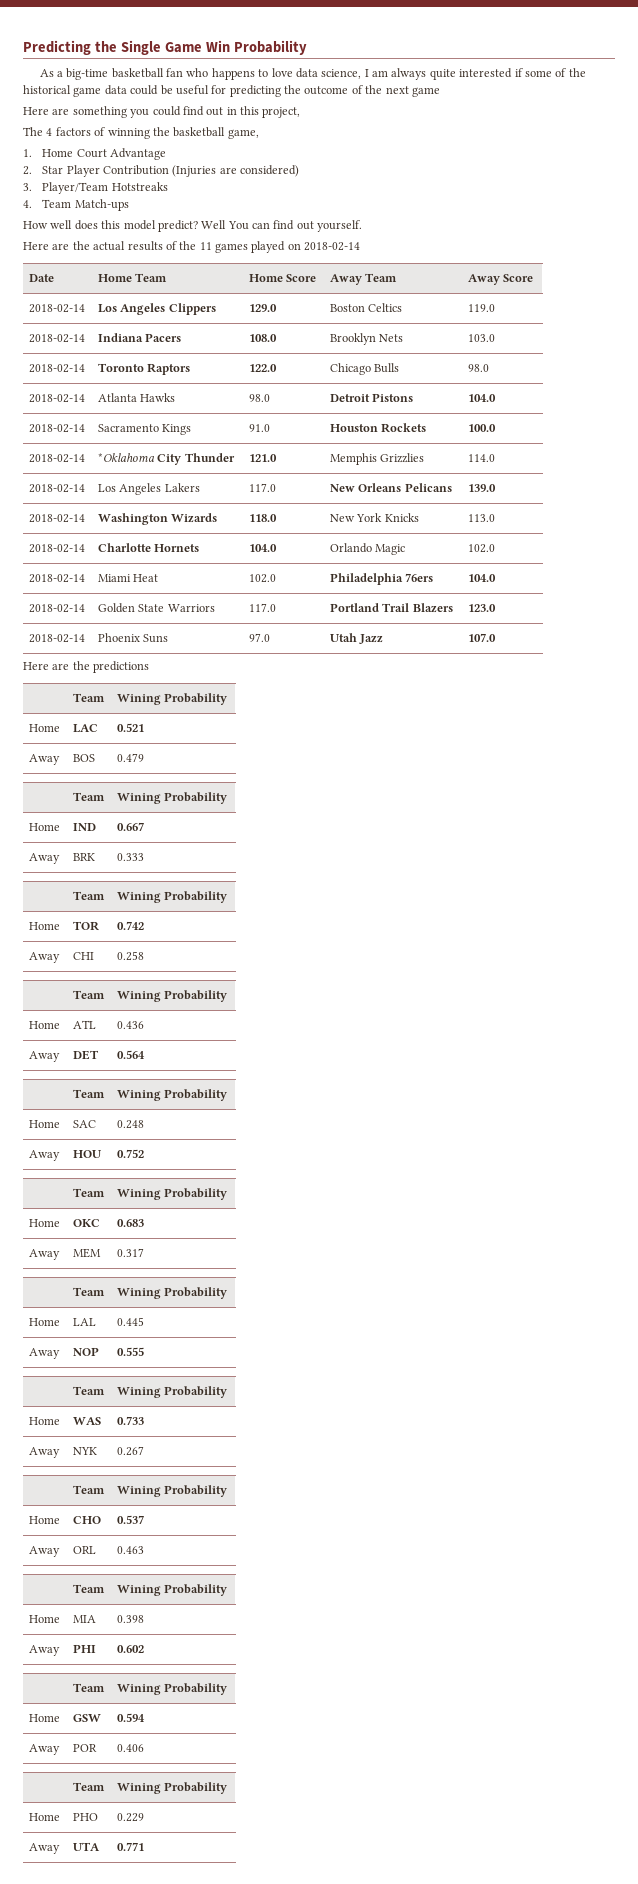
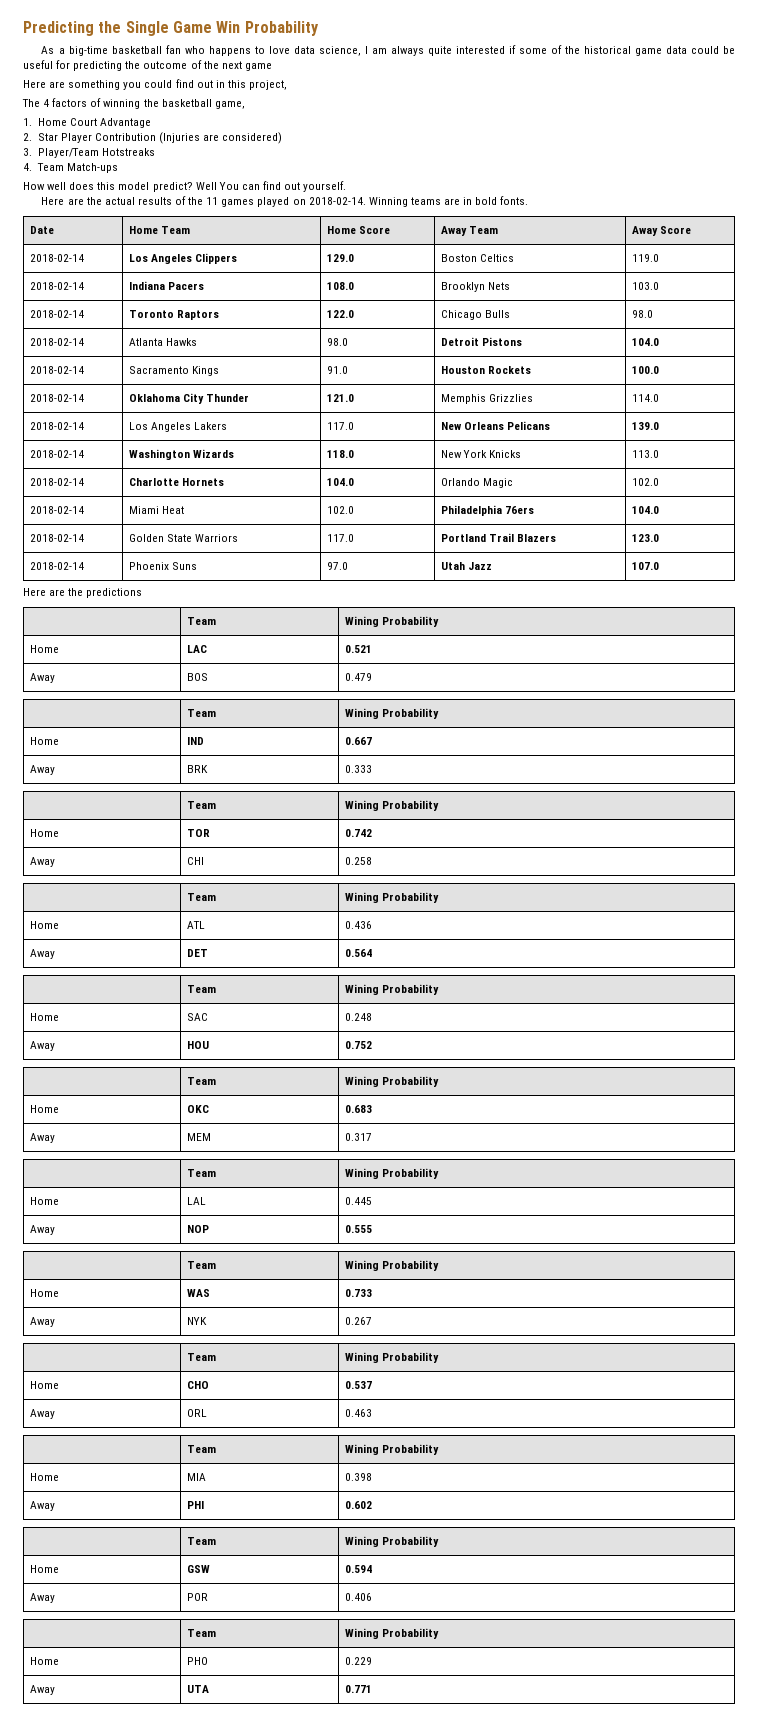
[304,242,361,251] 2018-02-14 -> [308,196,529,207] 2018-02-14. Winning teams are in bold fonts.
[98,453,156,462] *Oklahoma -> [128,394,180,402] Oklahoma

